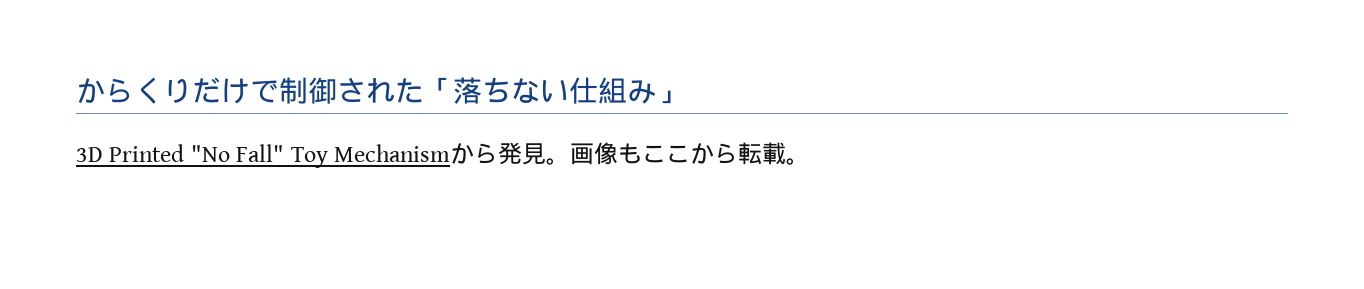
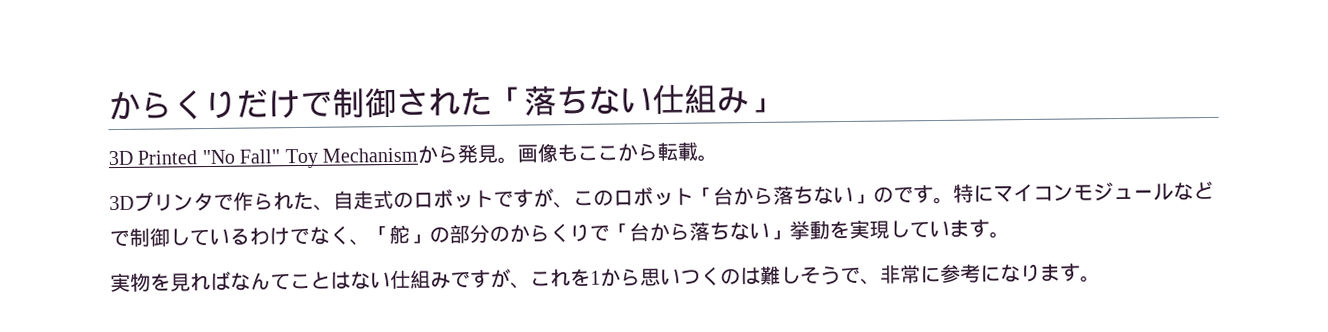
(811, 161) none -> [109,180,1214,212] [109,219,1010,248] [110,263,1101,293] // 3Dプリンタで作られた、自走式のロボットですが、このロボット「台から落ちない」のです。特にマイコンモジュールなどで制御しているわけでなく、「舵」の部分のからくりで「台から落ちない」挙動を実現しています。 // 実物を見ればなんてことはない仕組みですが、これを1から思いつくのは難しそうで、非常に参考になります。

